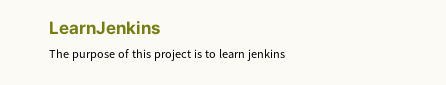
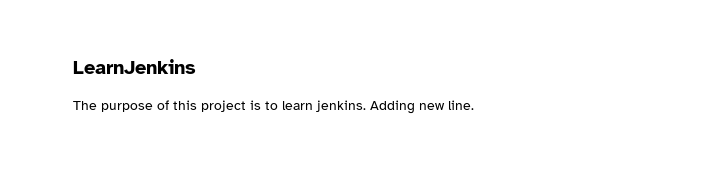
[246,49,285,61] jenkins -> [316,100,474,114] jenkins. Adding new line.

